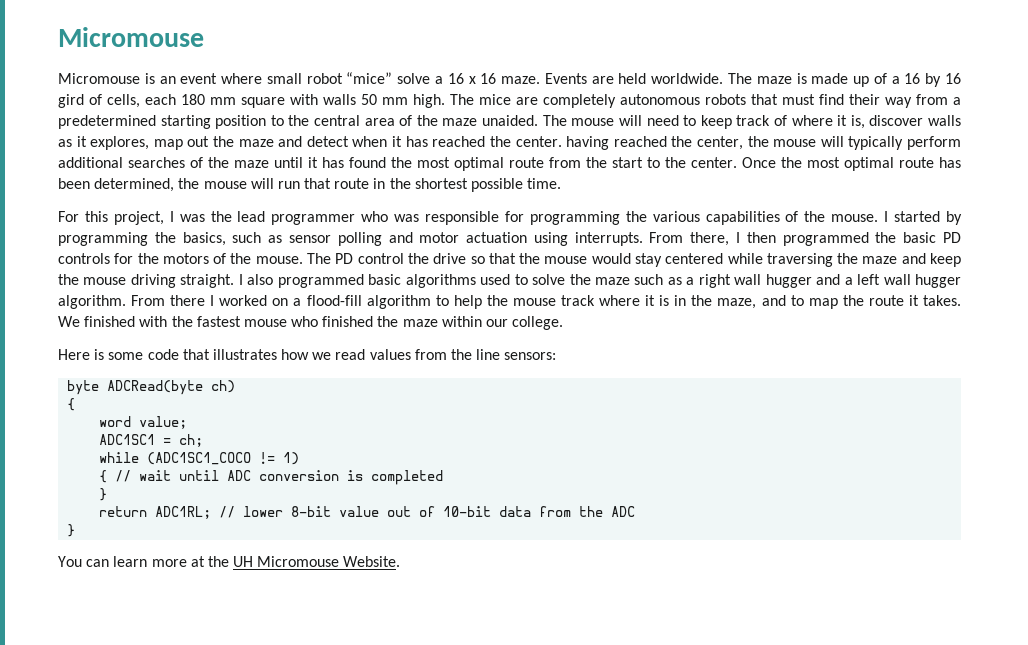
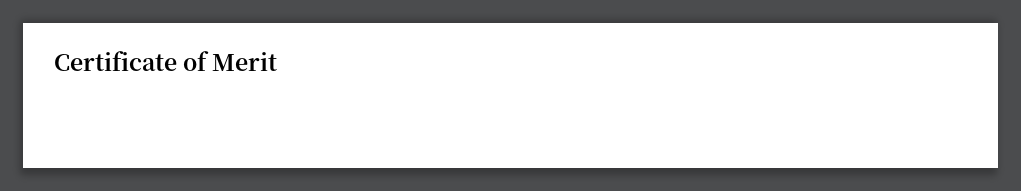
[58,27,204,47] [58,72,962,87] [58,94,961,108] [58,115,961,129] [58,136,961,150] [58,157,961,171] [58,178,562,192] [58,211,963,225] [58,232,961,246] [58,253,961,267] [58,274,962,288] [58,295,962,309] [58,316,564,330] [58,349,557,360] [67,380,236,395] [67,398,76,411] [99,416,188,429] [99,434,204,447] [99,452,300,465] [99,470,444,485] [99,488,108,501] [99,506,636,519] [67,524,76,537] [58,556,401,567] Micromouse // Micromouse is an event where small robot “mice” solve a 16 x 16 maze. Events are held worldwide. The maze is made up of a 16 by 16 gird of cells, each 180 mm square with walls 50 mm high. The mice are completely autonomous robots that must find their way from a predetermined starting position to the central area of the maze unaided. The mouse will need to keep track of where it is, discover walls as it explores, map out the maze and detect when it has reached the center. having reached the center, the mouse will typically perform additional searches of the maze until it has found the most optimal route from the start to the center. Once the most optimal route has been determined, the mouse will run that route in the shortest possible time. // For this project, I was the lead programmer who was responsible for programming the various capabilities of the mouse. I started by programming the basics, such as sensor polling and motor actuation using interrupts. From there, I then programmed the basic PD controls for the motors of the mouse. The PD control the drive so that the mouse would stay centered while traversing the maze and keep the mouse driving straight. I also programmed basic algorithms used to solve the maze such as a right wall hugger and a left wall hugger algorithm. From there I worked on a flood-fill algorithm to help the mouse track where it is in the maze, and to map the route it takes. We finished with the fastest mouse who finished the maze within our college. // Here is some code that illustrates how we read values from the line sensors: // byte ADCRead(byte ch) // { // word value; // ADC1SC1 = ch; // while (ADC1SC1_COCO != 1) // { // wait until ADC conversion is completed // } // return ADC1RL; // lower 8-bit value out of 10-bit data from the ADC // } // You can learn more at the UH Micromouse Website. -> [54,51,278,71] Certificate of Merit

